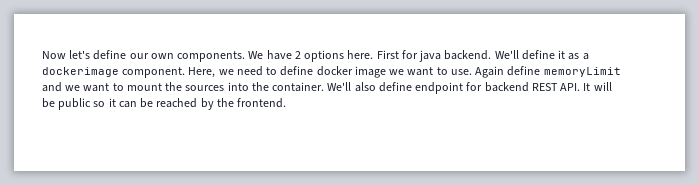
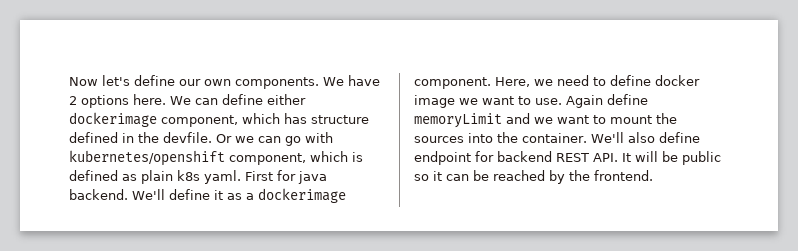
(374, 54) none -> [170,94,306,105] [69,112,369,127] [69,132,333,146] [69,150,363,166] [69,170,241,184] We can define either dockerimage component, which has structure defined in the devfile. Or we can go with kubernetes/openshift component, which is defined as plain k8s yaml.

